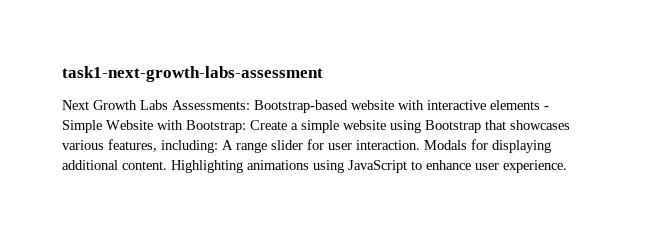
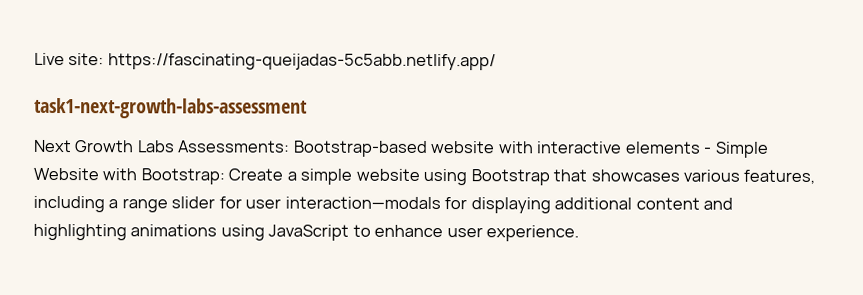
(62, 74) none -> [34,52,496,71] Live site: https://fascinating-queijadas-5c5abb.netlify.app/ //
[161,140,233,153] including: A -> [33,195,119,213] including a
[356,140,467,150] interaction. Modals -> [284,196,441,210] interaction—modals
[122,160,243,173] content. Highlighting -> [635,197,734,210] [33,223,127,241] content and highlighting

